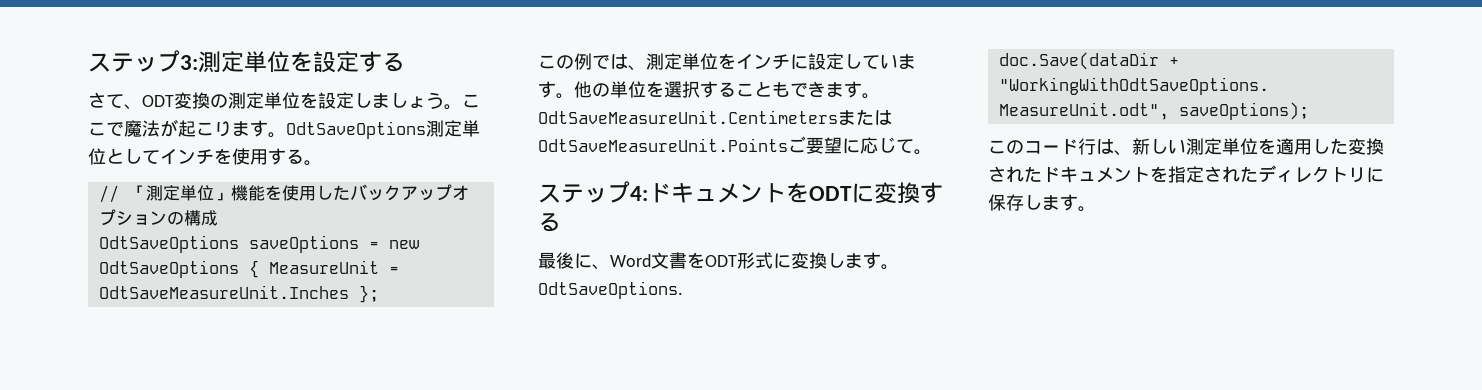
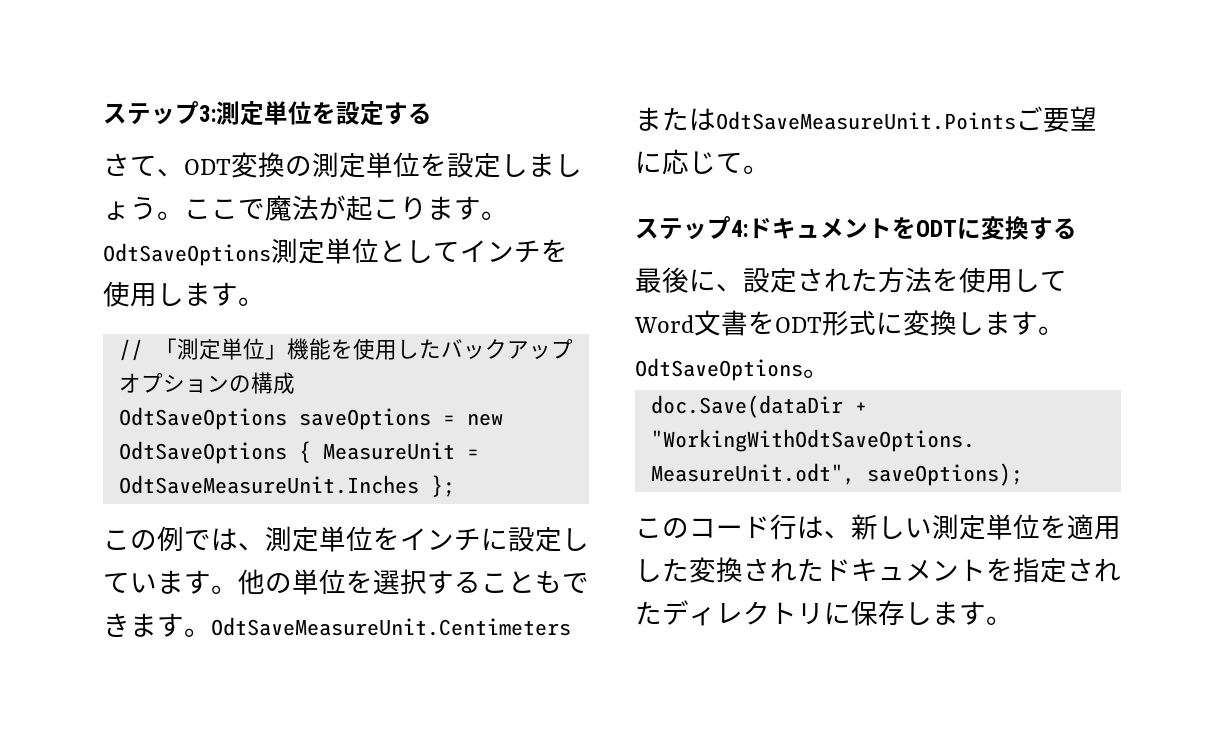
[268,148,304,165] する -> [157,282,238,306] します
(610, 267) none -> [743,267,1067,293] 設定された方法を使用して
[538,281,683,299] OdtSaveOptions. -> [635,358,830,381] OdtSaveOptions。

